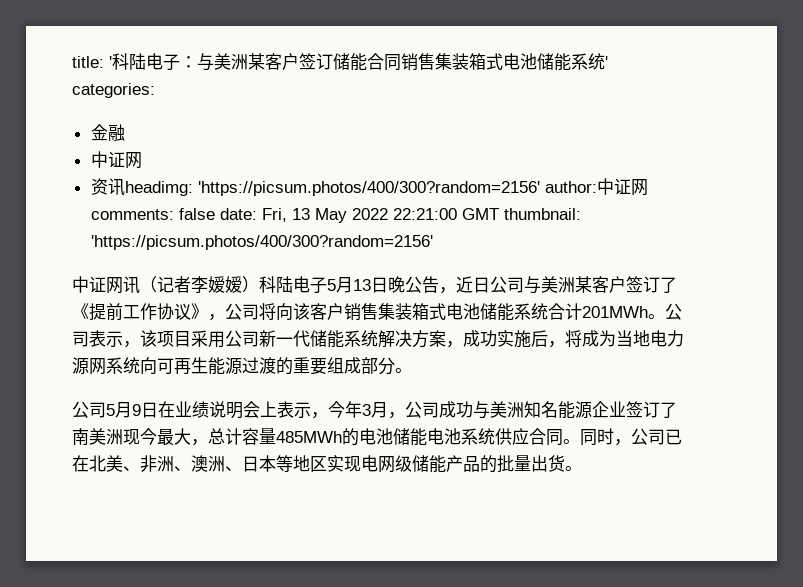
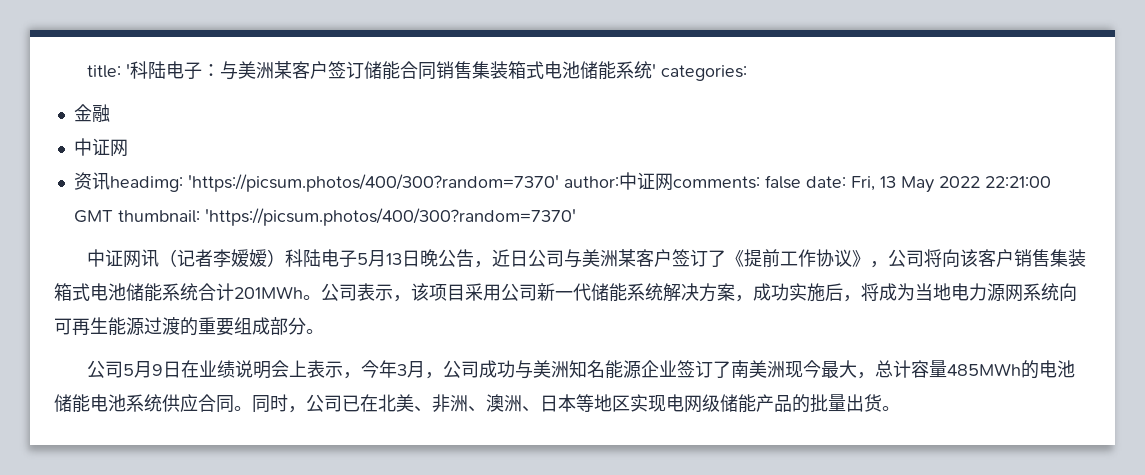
[197,181,540,196] 'https://picsum.photos/400/300?random=2156' -> [187,174,559,192] 'https://picsum.photos/400/300?random=7370'
[90,235,433,250] 'https://picsum.photos/400/300?random=2156' -> [204,208,576,226] 'https://picsum.photos/400/300?random=7370'

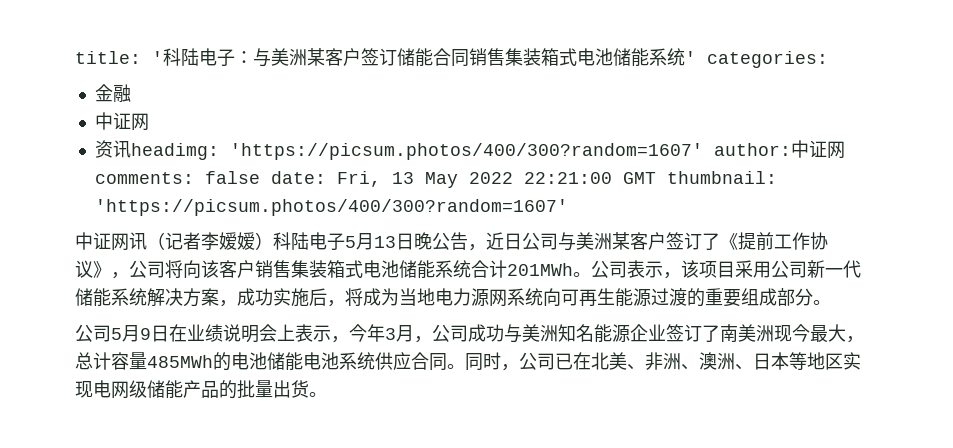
[187,174,559,192] 'https://picsum.photos/400/300?random=7370' -> [229,143,703,160] 'https://picsum.photos/400/300?random=1607'
[204,208,576,226] 'https://picsum.photos/400/300?random=7370' -> [94,199,568,216] 'https://picsum.photos/400/300?random=1607'

